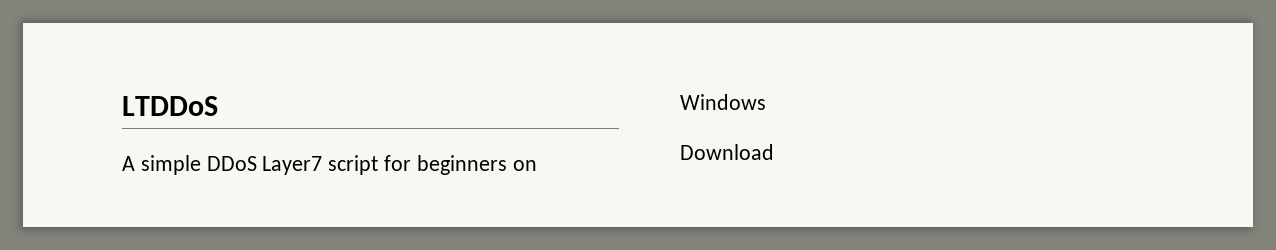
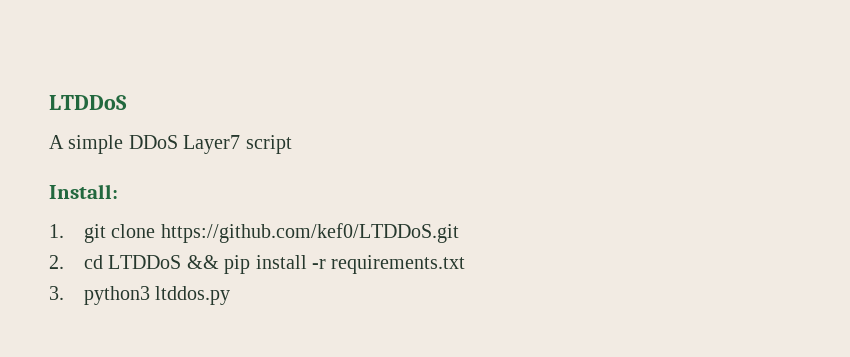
[384,155,537,175] [680,94,766,110] [680,144,774,160] for beginners on Windows // Download -> [49,184,118,199] [49,223,459,243] [49,255,466,274] [49,286,231,305] // Install: // 1. git clone https://github.com/kef0/LTDDoS.git // 2. cd LTDDoS && pip install -r requirements.txt // 3. python3 ltddos.py

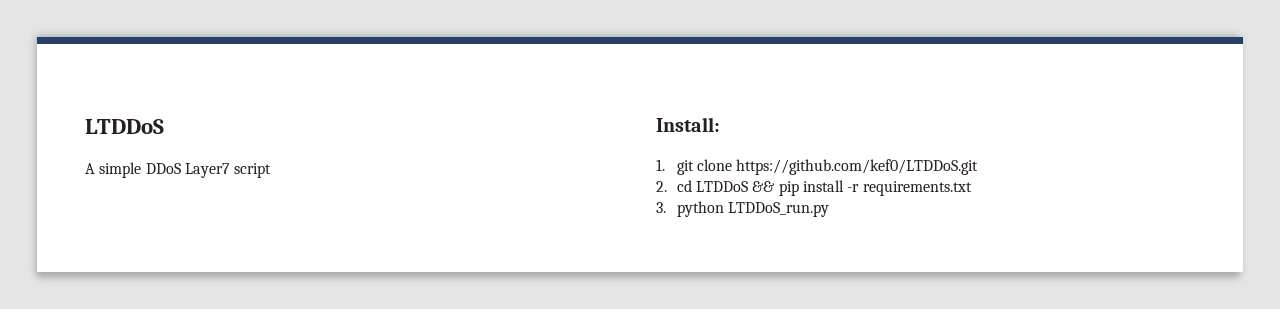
[84,286,231,305] python3 ltddos.py -> [676,201,830,217] python LTDDoS_run.py

